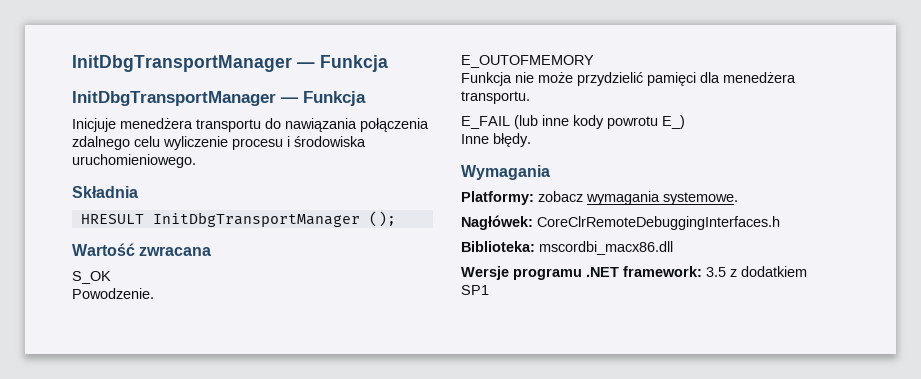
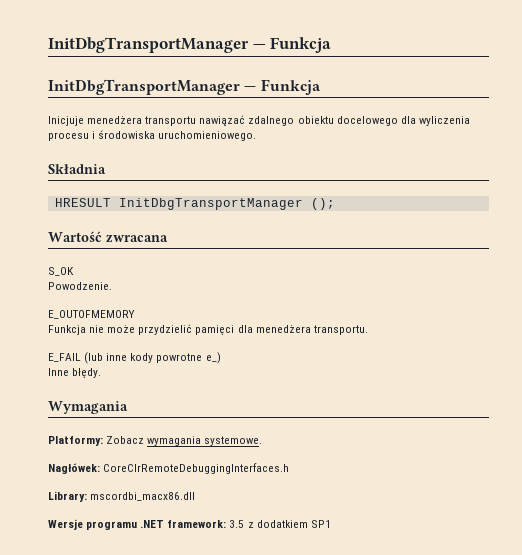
[265,118,429,132] [72,136,228,150] do nawiązania połączenia zdalnego celu wyliczenie -> [199,115,470,126] nawiązać zdalnego obiektu docelowego dla wyliczenia
[607,115,685,129] powrotu E_) -> [156,352,221,364] powrotne e_)
[538,191,583,202] zobacz -> [106,436,145,444] Zobacz
[461,241,535,252] Biblioteka: -> [48,491,87,502] Library:

